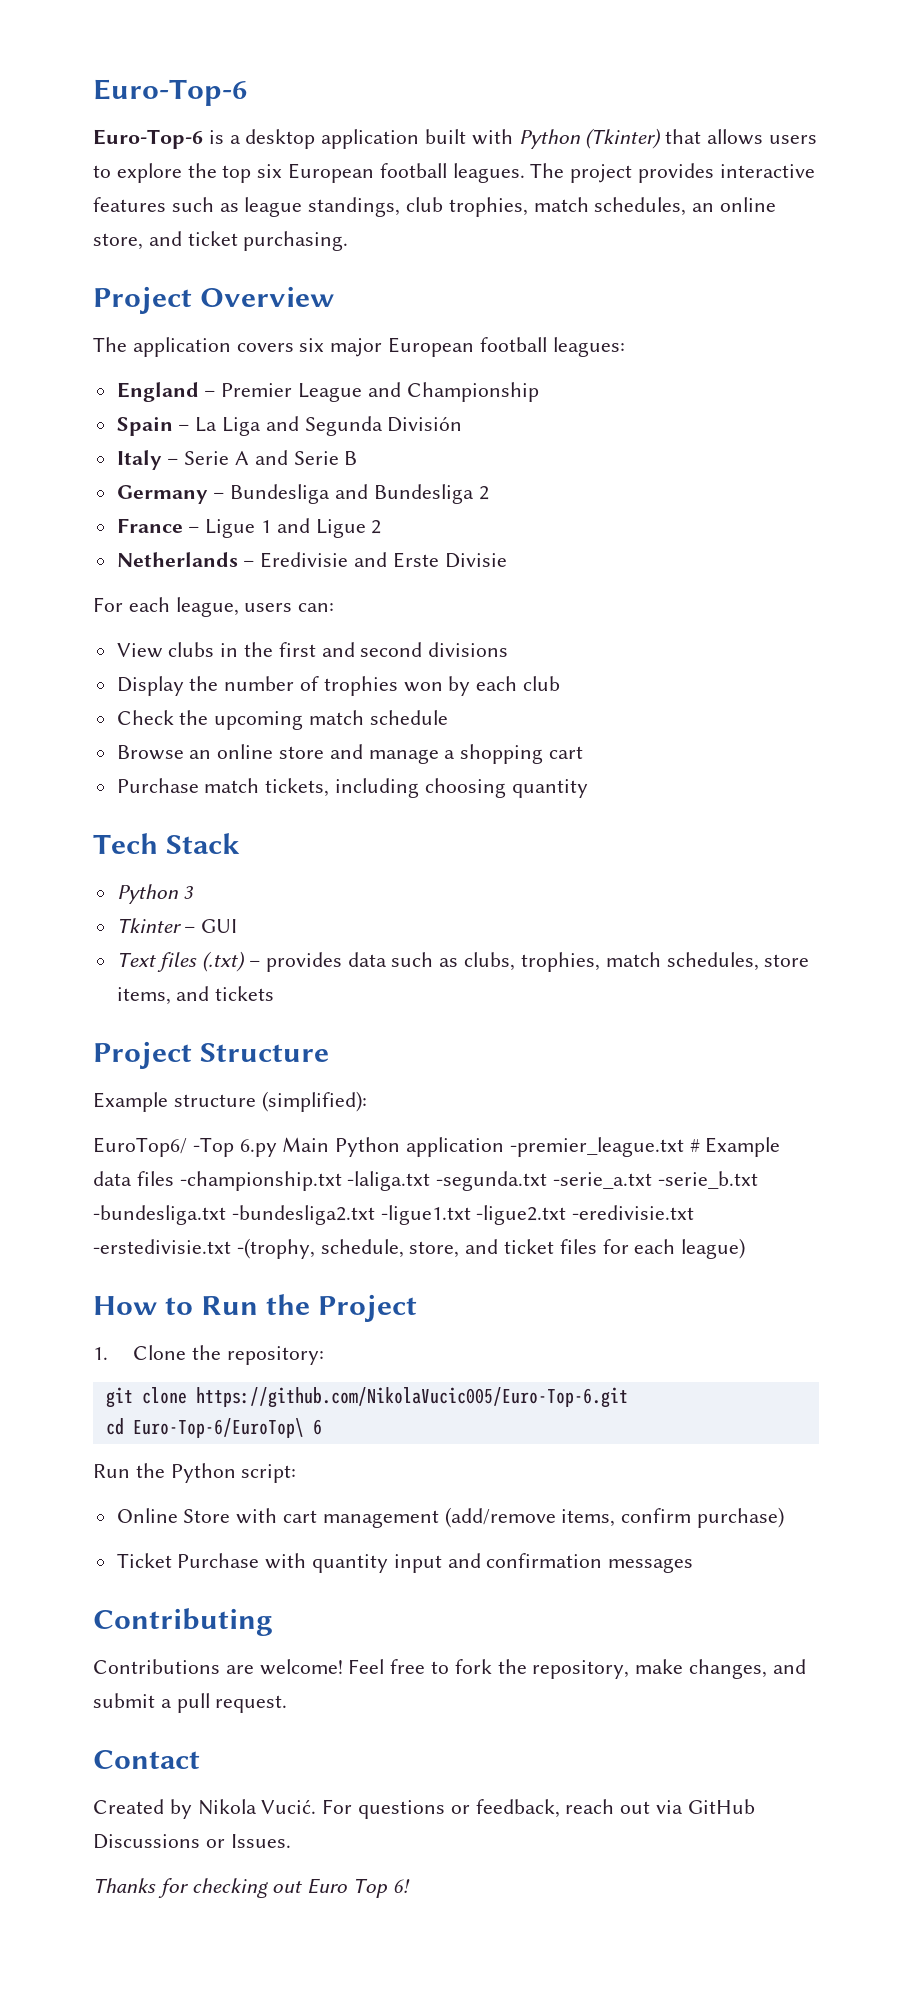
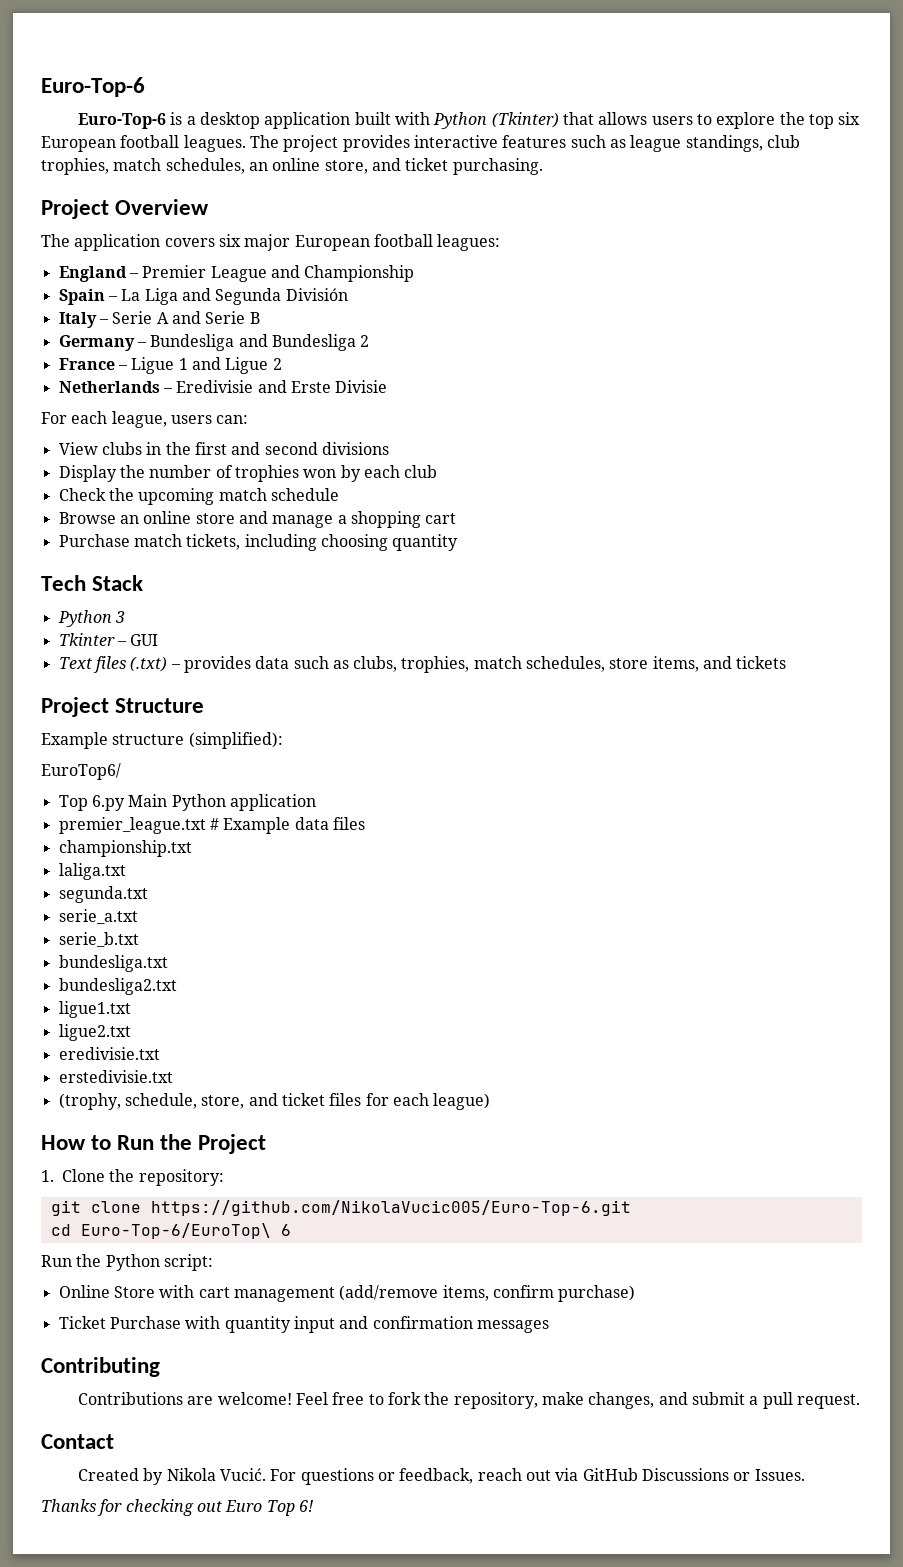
[192,1137,234,1157] -Top -> [58,795,88,811] // Top
[509,1137,684,1157] -premier_league.txt -> [58,817,206,834] // premier_league.txt
[179,1171,758,1191] [93,1205,695,1225] [93,1238,315,1259] -championship.txt -laliga.txt -segunda.txt -serie_a.txt -serie_b.txt -bundesliga.txt -bundesliga2.txt -ligue1.txt -ligue2.txt -eredivisie.txt -erstedivisie.txt -(trophy, -> [58,840,192,857] [58,863,126,880] [58,886,148,903] [58,909,138,924] [58,932,139,947] [58,955,168,972] [58,978,177,995] [58,1001,131,1018] [58,1024,131,1041] [58,1047,160,1060] [58,1070,173,1083] [58,1093,121,1110] // championship.txt // laliga.txt // segunda.txt // serie_a.txt // serie_b.txt // bundesliga.txt // bundesliga2.txt // ligue1.txt // ligue2.txt // eredivisie.txt // erstedivisie.txt // (trophy,

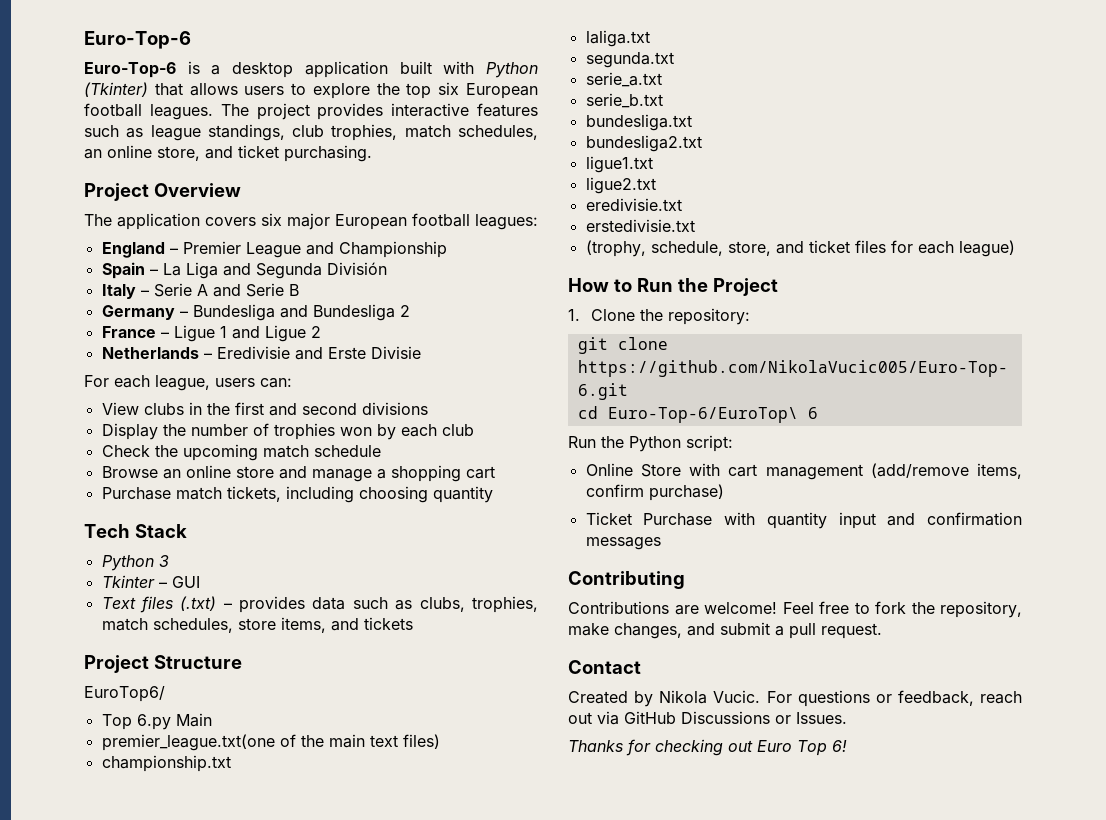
[41,732,283,749] // Example structure (simplified): -> (242, 662) none
[171,794,316,811] [58,817,365,834] Python application // premier_league.txt # Example data files -> [101,734,440,751] // premier_league.txt(one of the main text files)
[219,1468,266,1481] Vucić. -> [713,690,761,703] Vucic.

